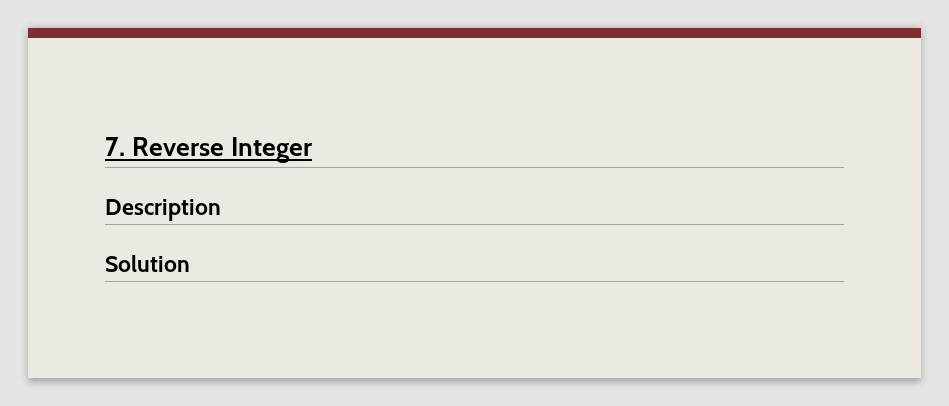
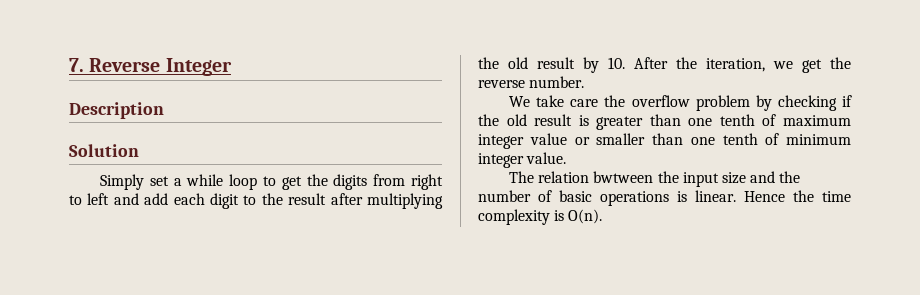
(190, 263) none -> [100,174,443,190] [69,193,443,209] [478,57,851,73] [478,76,585,88] [509,95,852,111] [478,114,851,130] [478,133,851,149] [478,152,567,168] [509,171,801,187] [478,190,851,206] [478,209,603,225] // Simply set a while loop to get the digits from right to left and add each digit to the result after multiplying the old result by 10. After the iteration, we get the reverse number. // We take care the overflow problem by checking if the old result is greater than one tenth of maximum integer value or smaller than one tenth of minimum integer value. // The relation bwtween the input size and the number of basic operations is linear. Hence the time complexity is O(n).

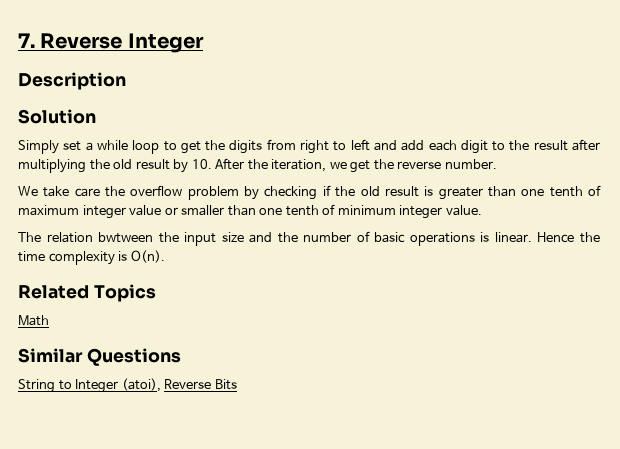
(603, 216) none -> [18,284,156,302] [18,315,49,326] [18,348,181,366] [18,378,237,393] // Related Topics // Math // Similar Questions // String to Integer (atoi), Reverse Bits

